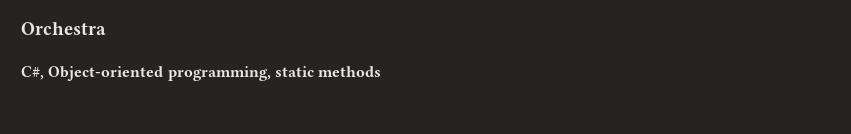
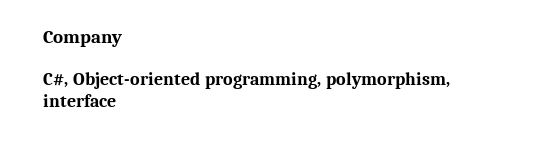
[21,22,106,35] Orchestra -> [43,31,122,47] Company
[274,66,382,77] static methods -> [325,72,450,89] [43,94,116,107] polymorphism, interface

